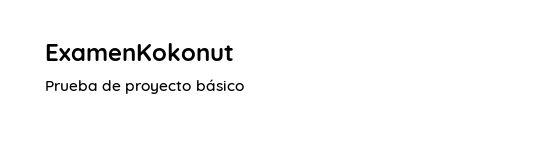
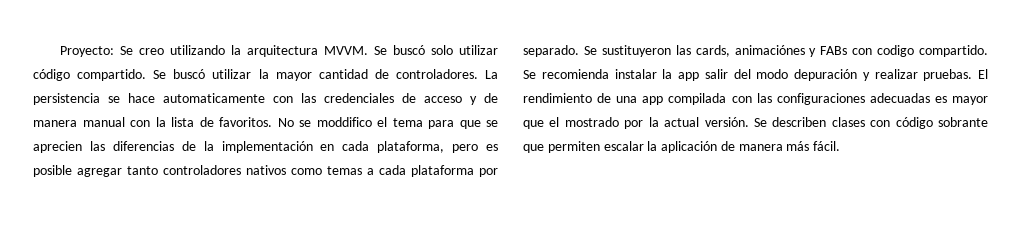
[45,43,234,61] [45,79,244,94] ExamenKokonut // Prueba de proyecto básico -> [59,45,498,57] [33,69,499,81] [33,93,498,105] [33,117,498,129] [33,141,498,153] [33,165,498,177] [523,45,988,57] [523,69,988,81] [523,93,988,105] [523,117,988,129] [523,141,841,153] Proyecto: Se creo utilizando la arquitectura MVVM. Se buscó solo utilizar código compartido. Se buscó utilizar la mayor cantidad de controladores. La persistencia se hace automaticamente con las credenciales de acceso y de manera manual con la lista de favoritos. No se moddifico el tema para que se aprecien las diferencias de la implementación en cada plataforma, pero es posible agregar tanto controladores nativos como temas a cada plataforma por separado. Se sustituyeron las cards, animaciónes y FABs con codigo compartido. Se recomienda instalar la app salir del modo depuración y realizar pruebas. El rendimiento de una app compilada con las configuraciones adecuadas es mayor que el mostrado por la actual versión. Se describen clases con código sobrante que permiten escalar la aplicación de manera más fácil.

